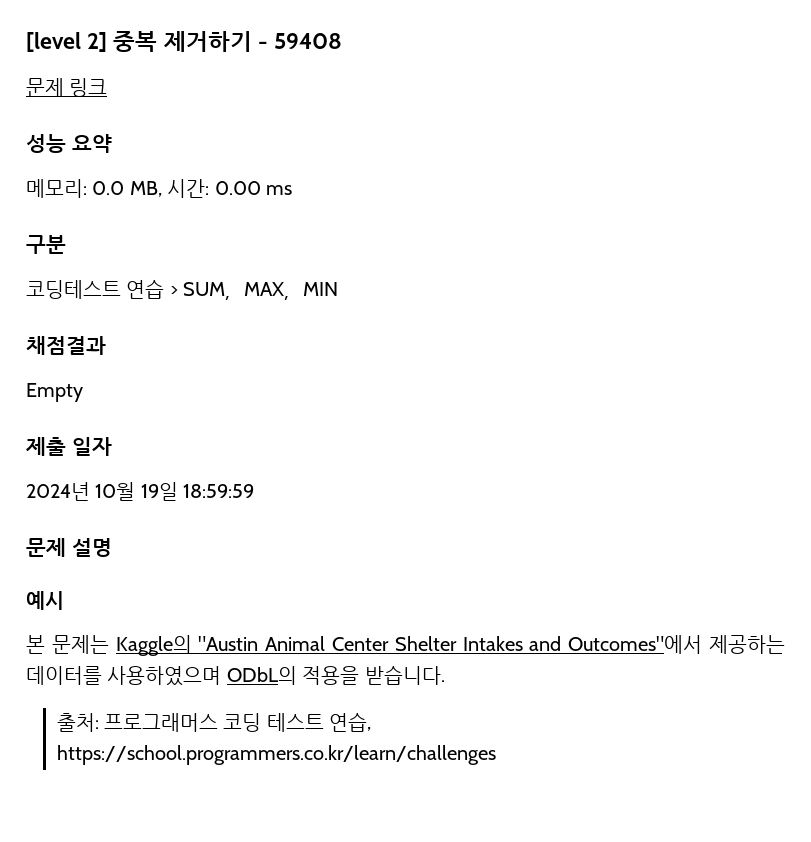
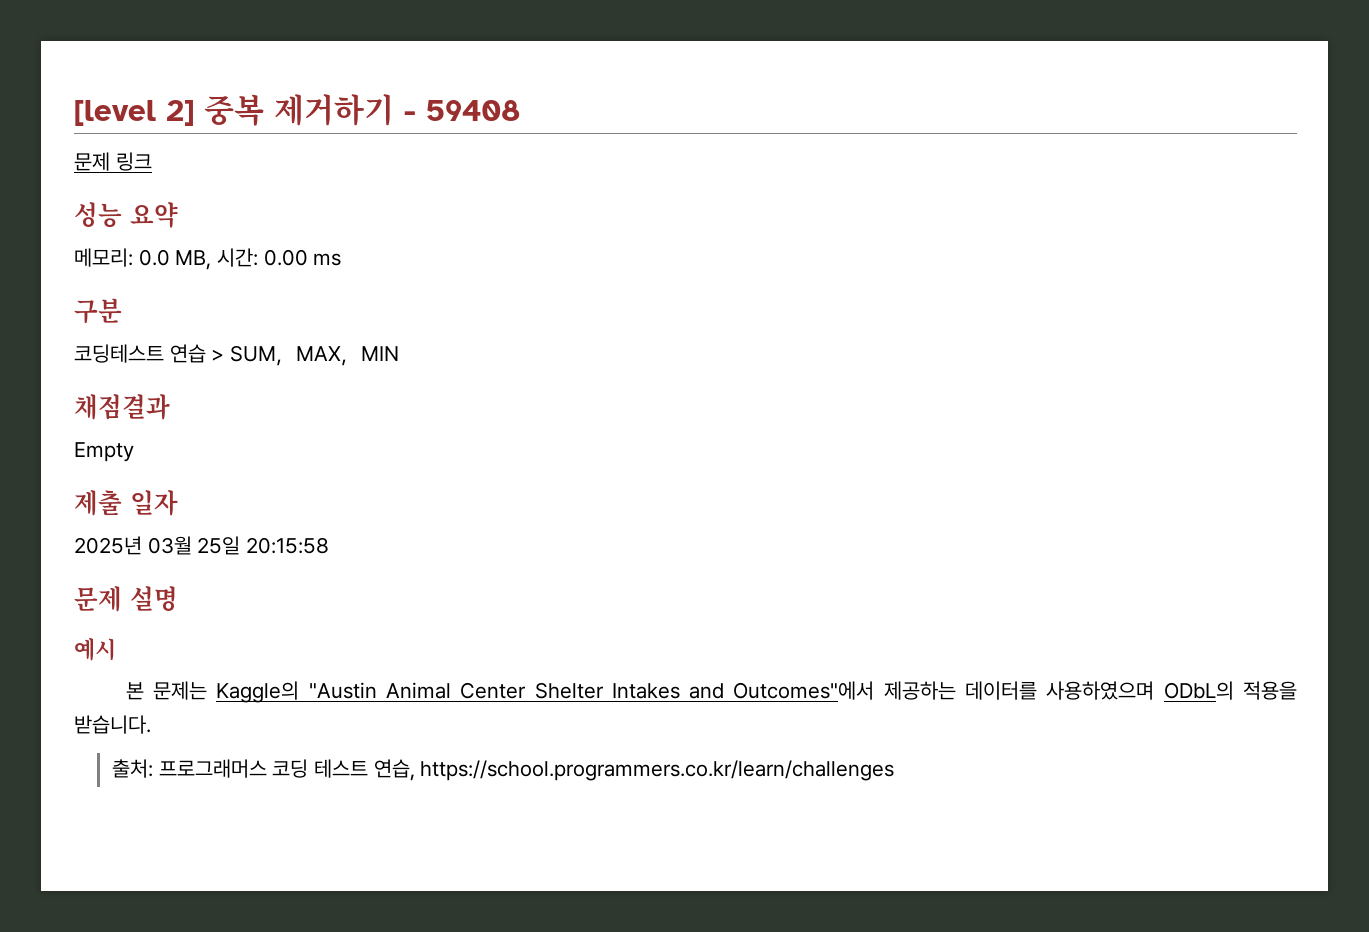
[26,482,255,501] 2024년 10월 19일 18:59:59 -> [74,536,330,555] 2025년 03월 25일 20:15:58

